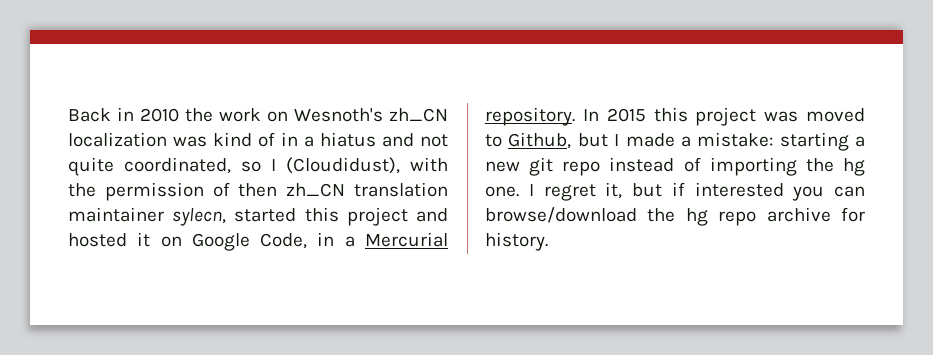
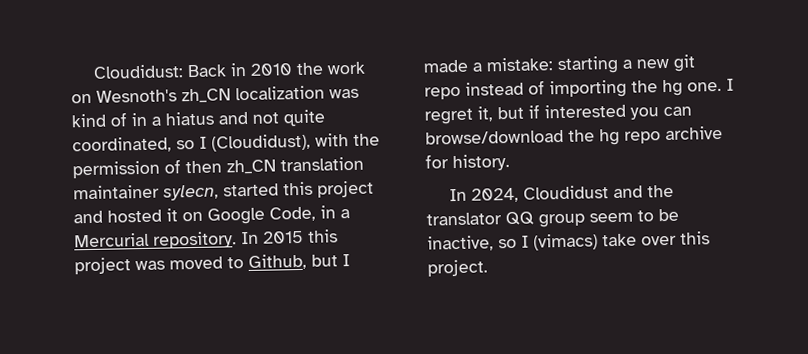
(68, 115) none -> [93,64,185,79] Cloudidust:
(548, 241) none -> [449,184,675,203] [426,208,679,228] [427,231,710,252] [427,259,488,277] // In 2024, Cloudidust and the translator QQ group seem to be inactive, so I (vimacs) take over this project.

